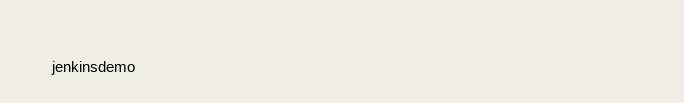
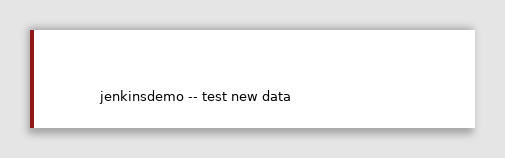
(135, 68) none -> [188,90,291,101] -- test new data

